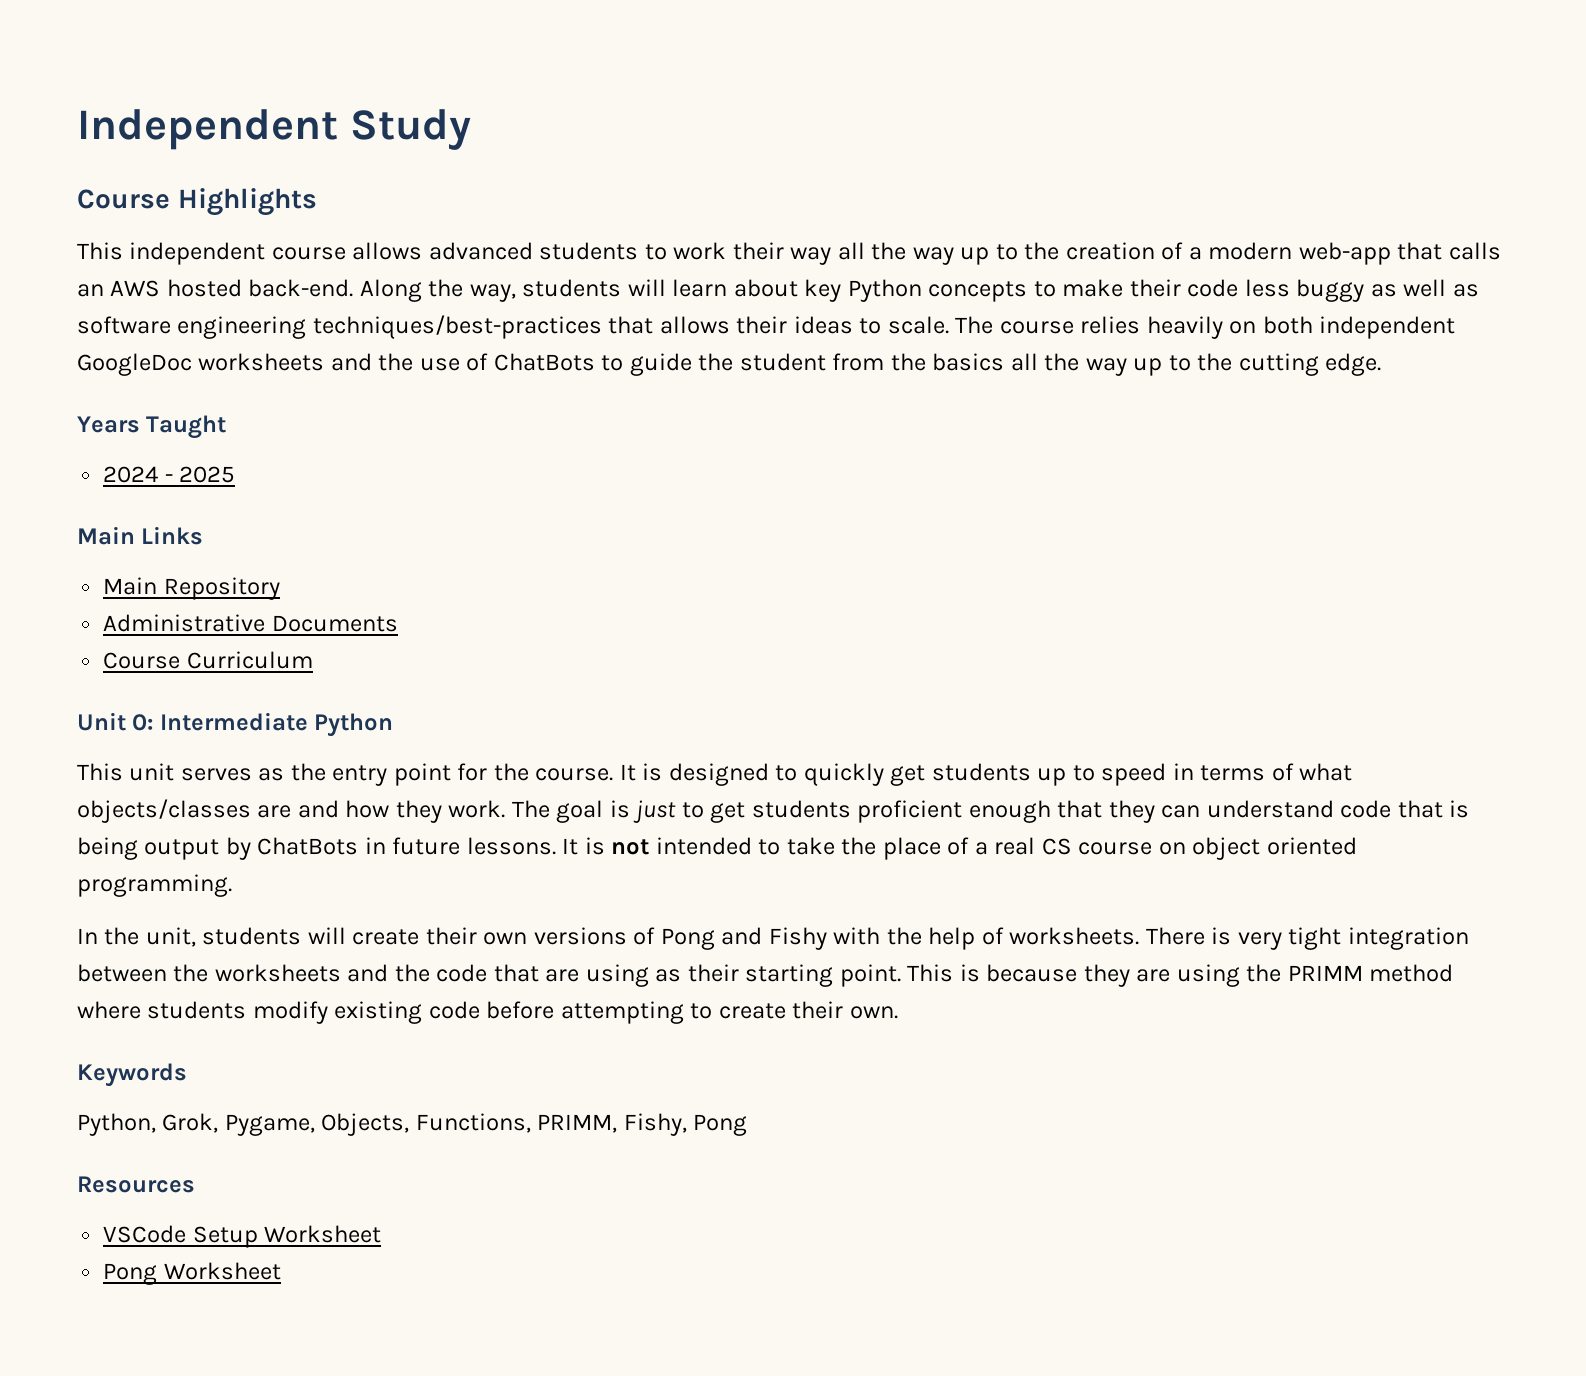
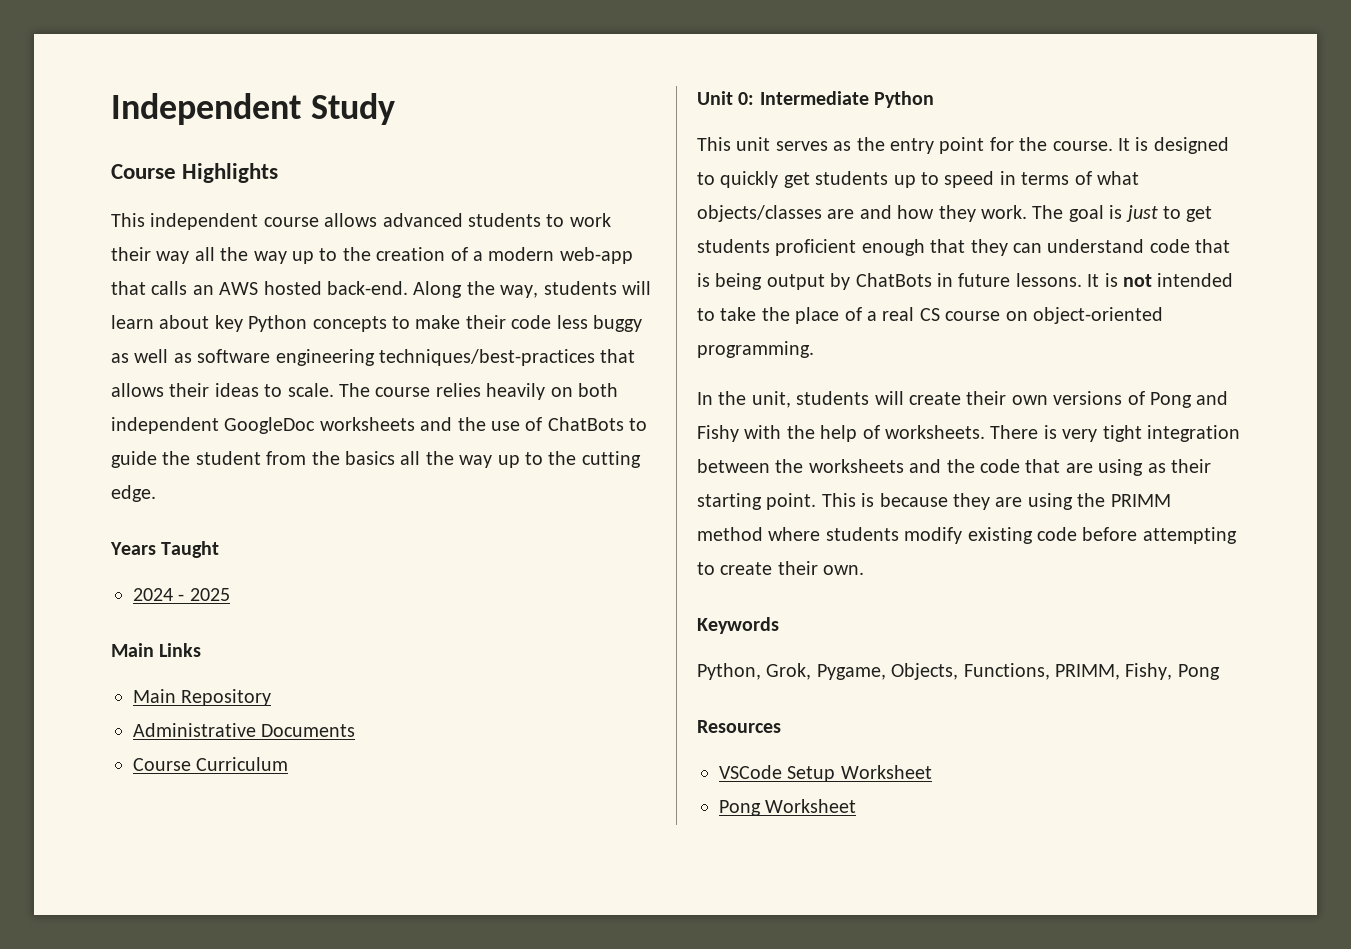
[1192,837,1357,860] object oriented -> [1033,307,1163,324] object-oriented

